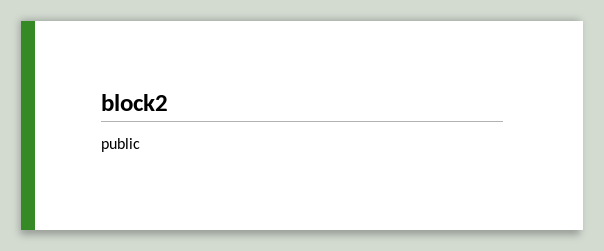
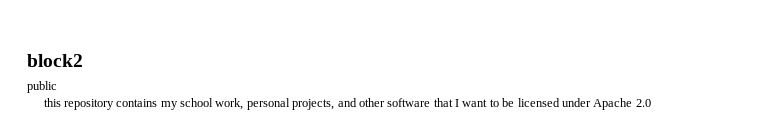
(140, 145) none -> [43,98,651,110] // this repository contains my school work, personal projects, and other software that I want to be licensed under Apache 2.0

